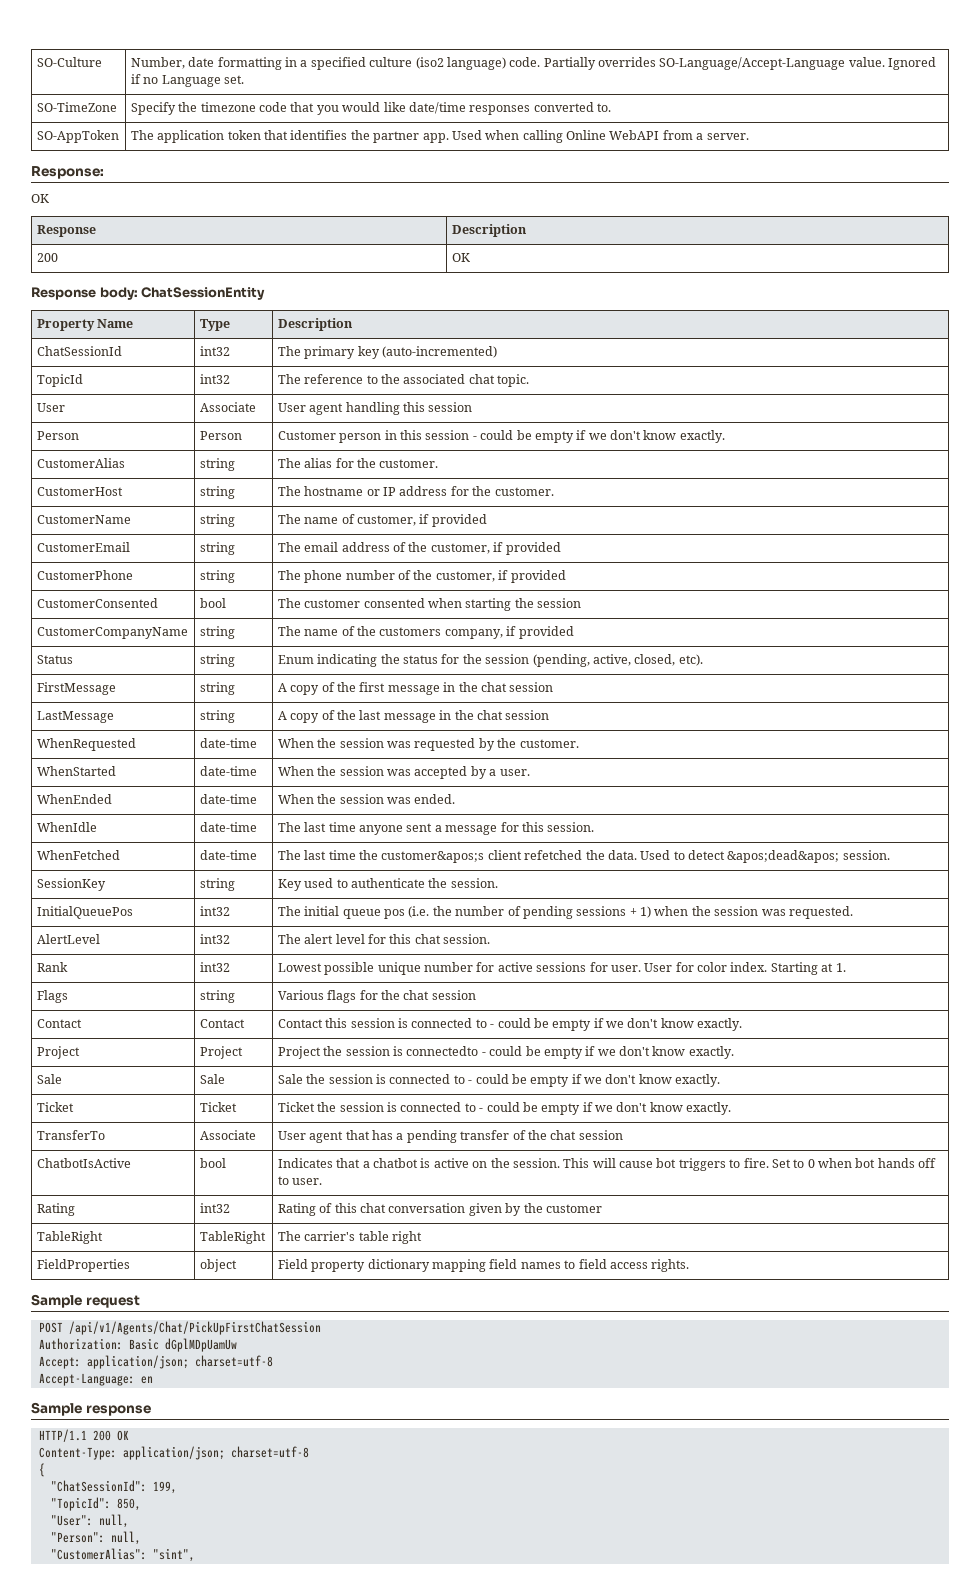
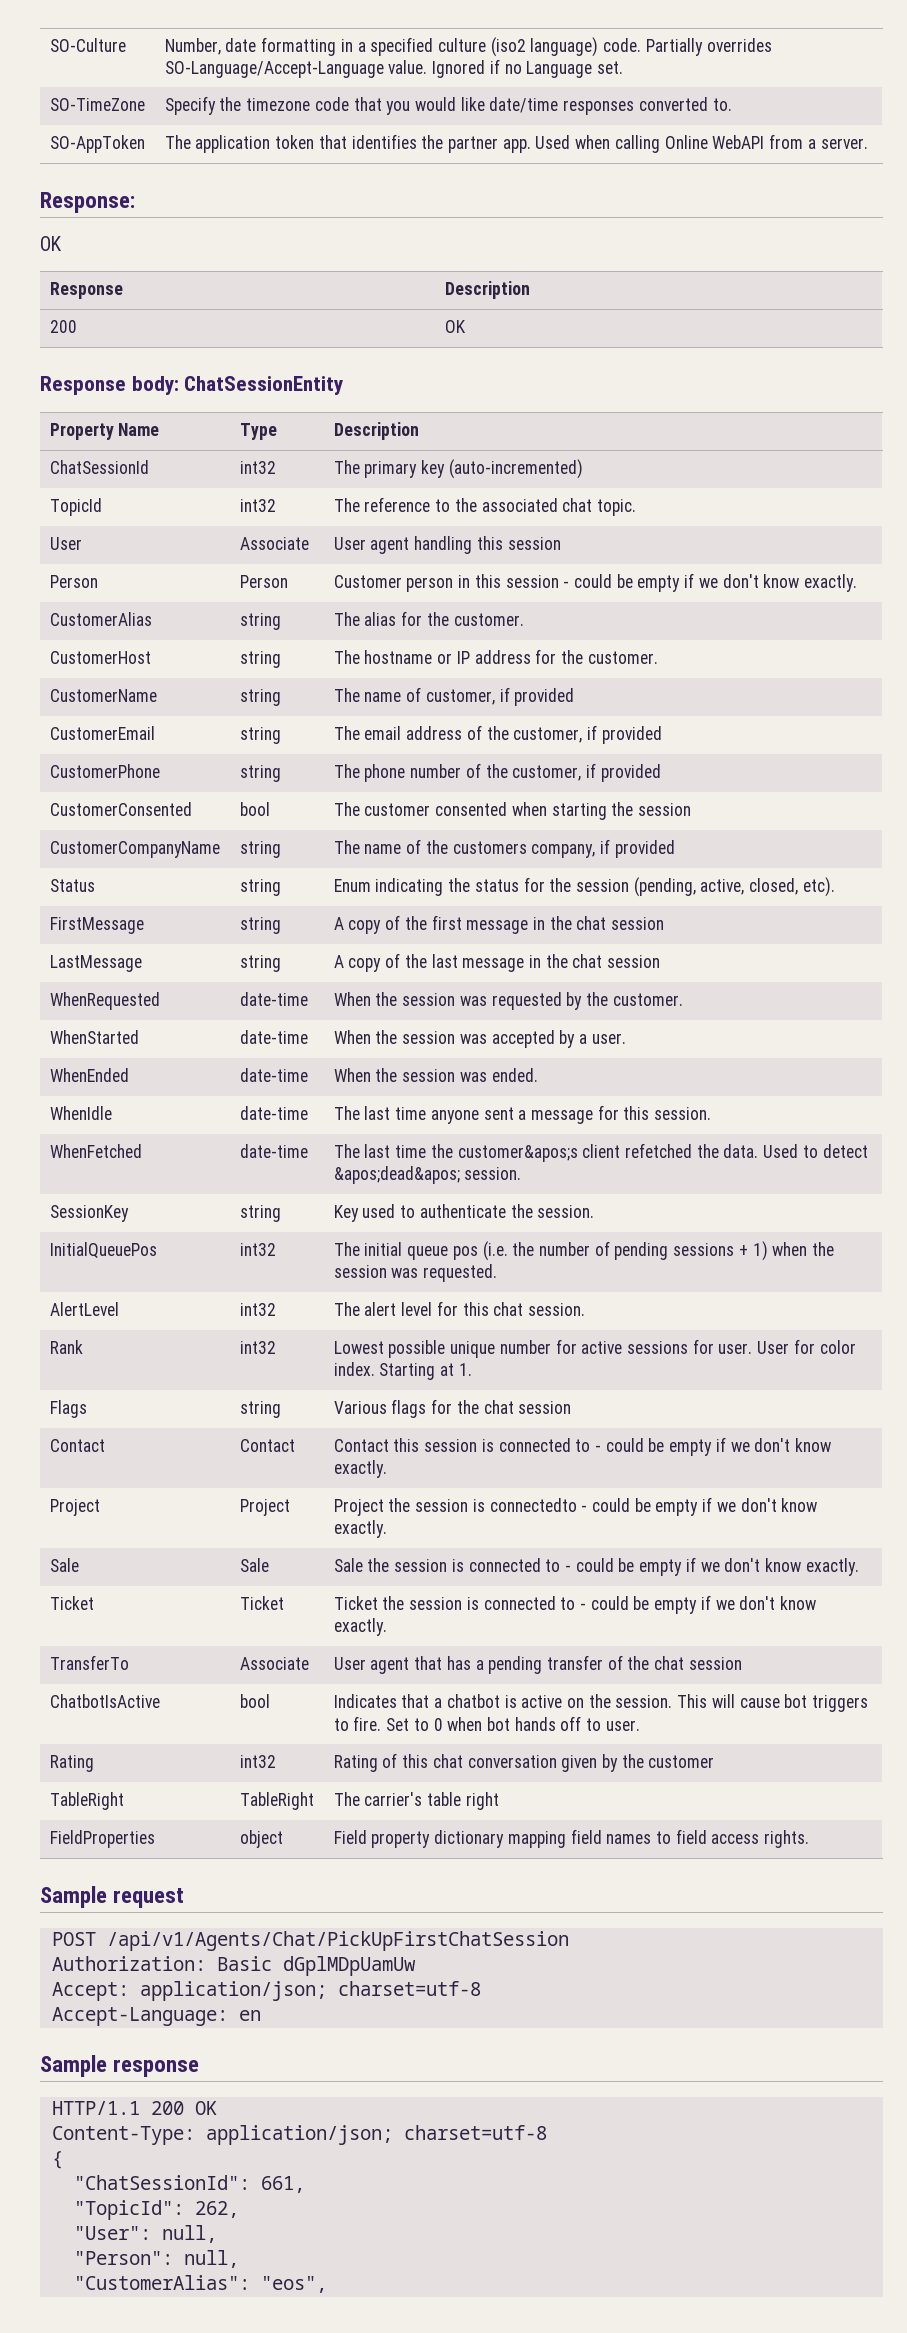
[152,1481,177,1494] 199, -> [260,2176,305,2193] 661,
[116,1498,141,1511] 850, -> [194,2201,239,2218] 262,
[152,1548,195,1562] "sint", -> [260,2276,327,2293] "eos",

